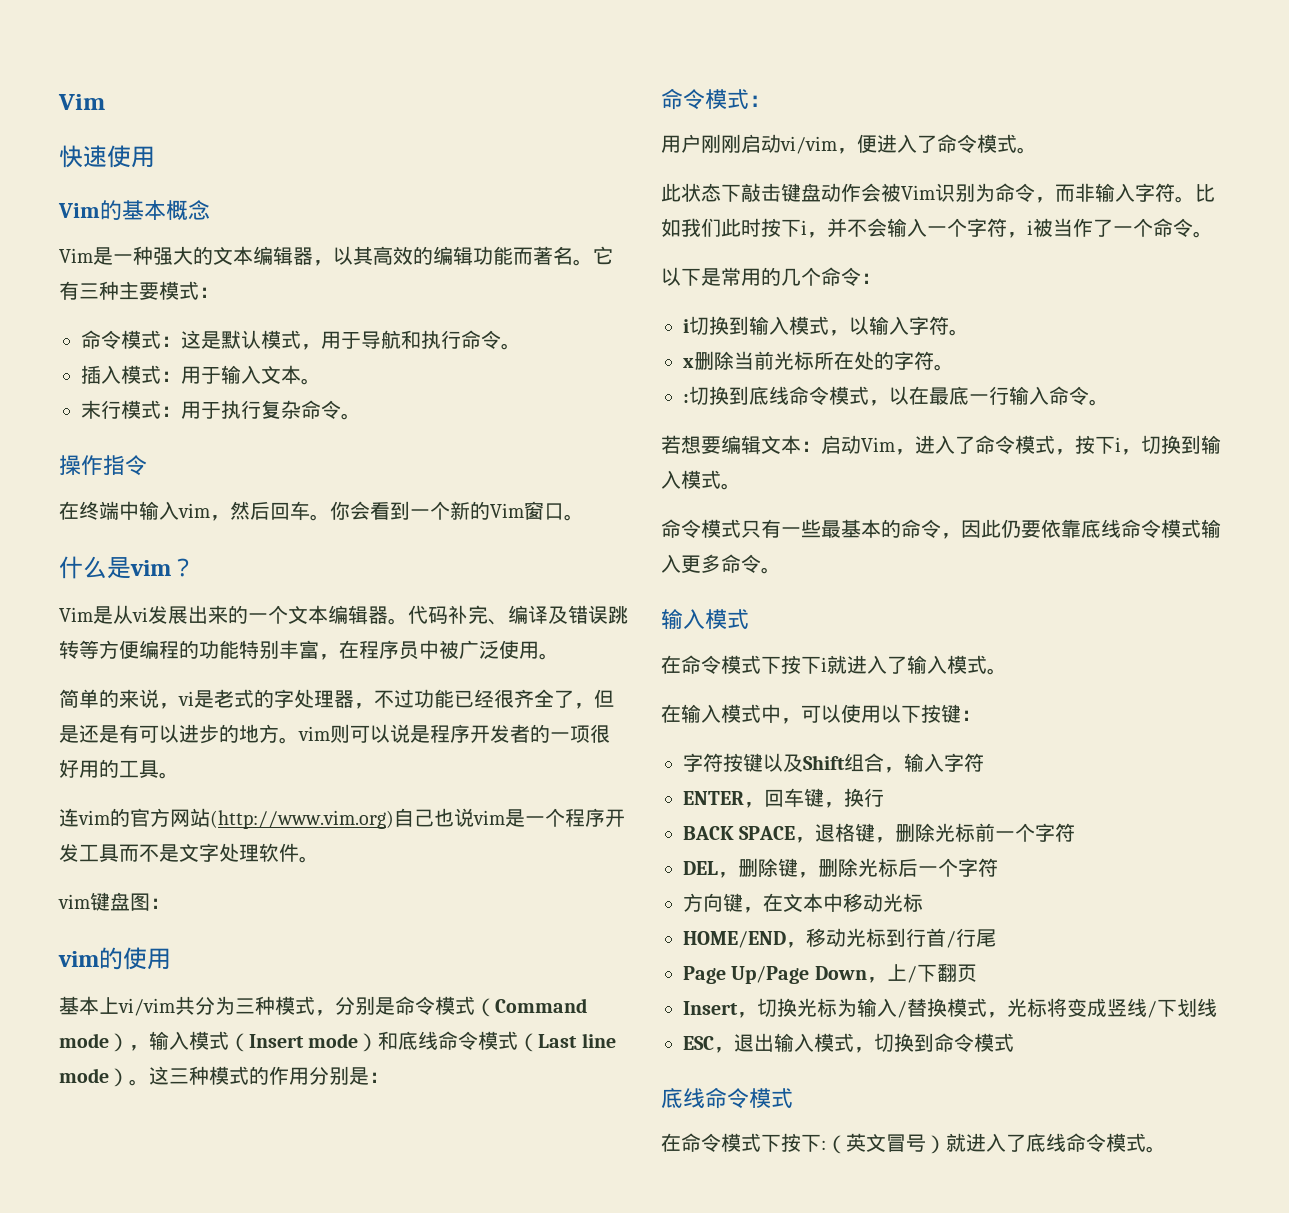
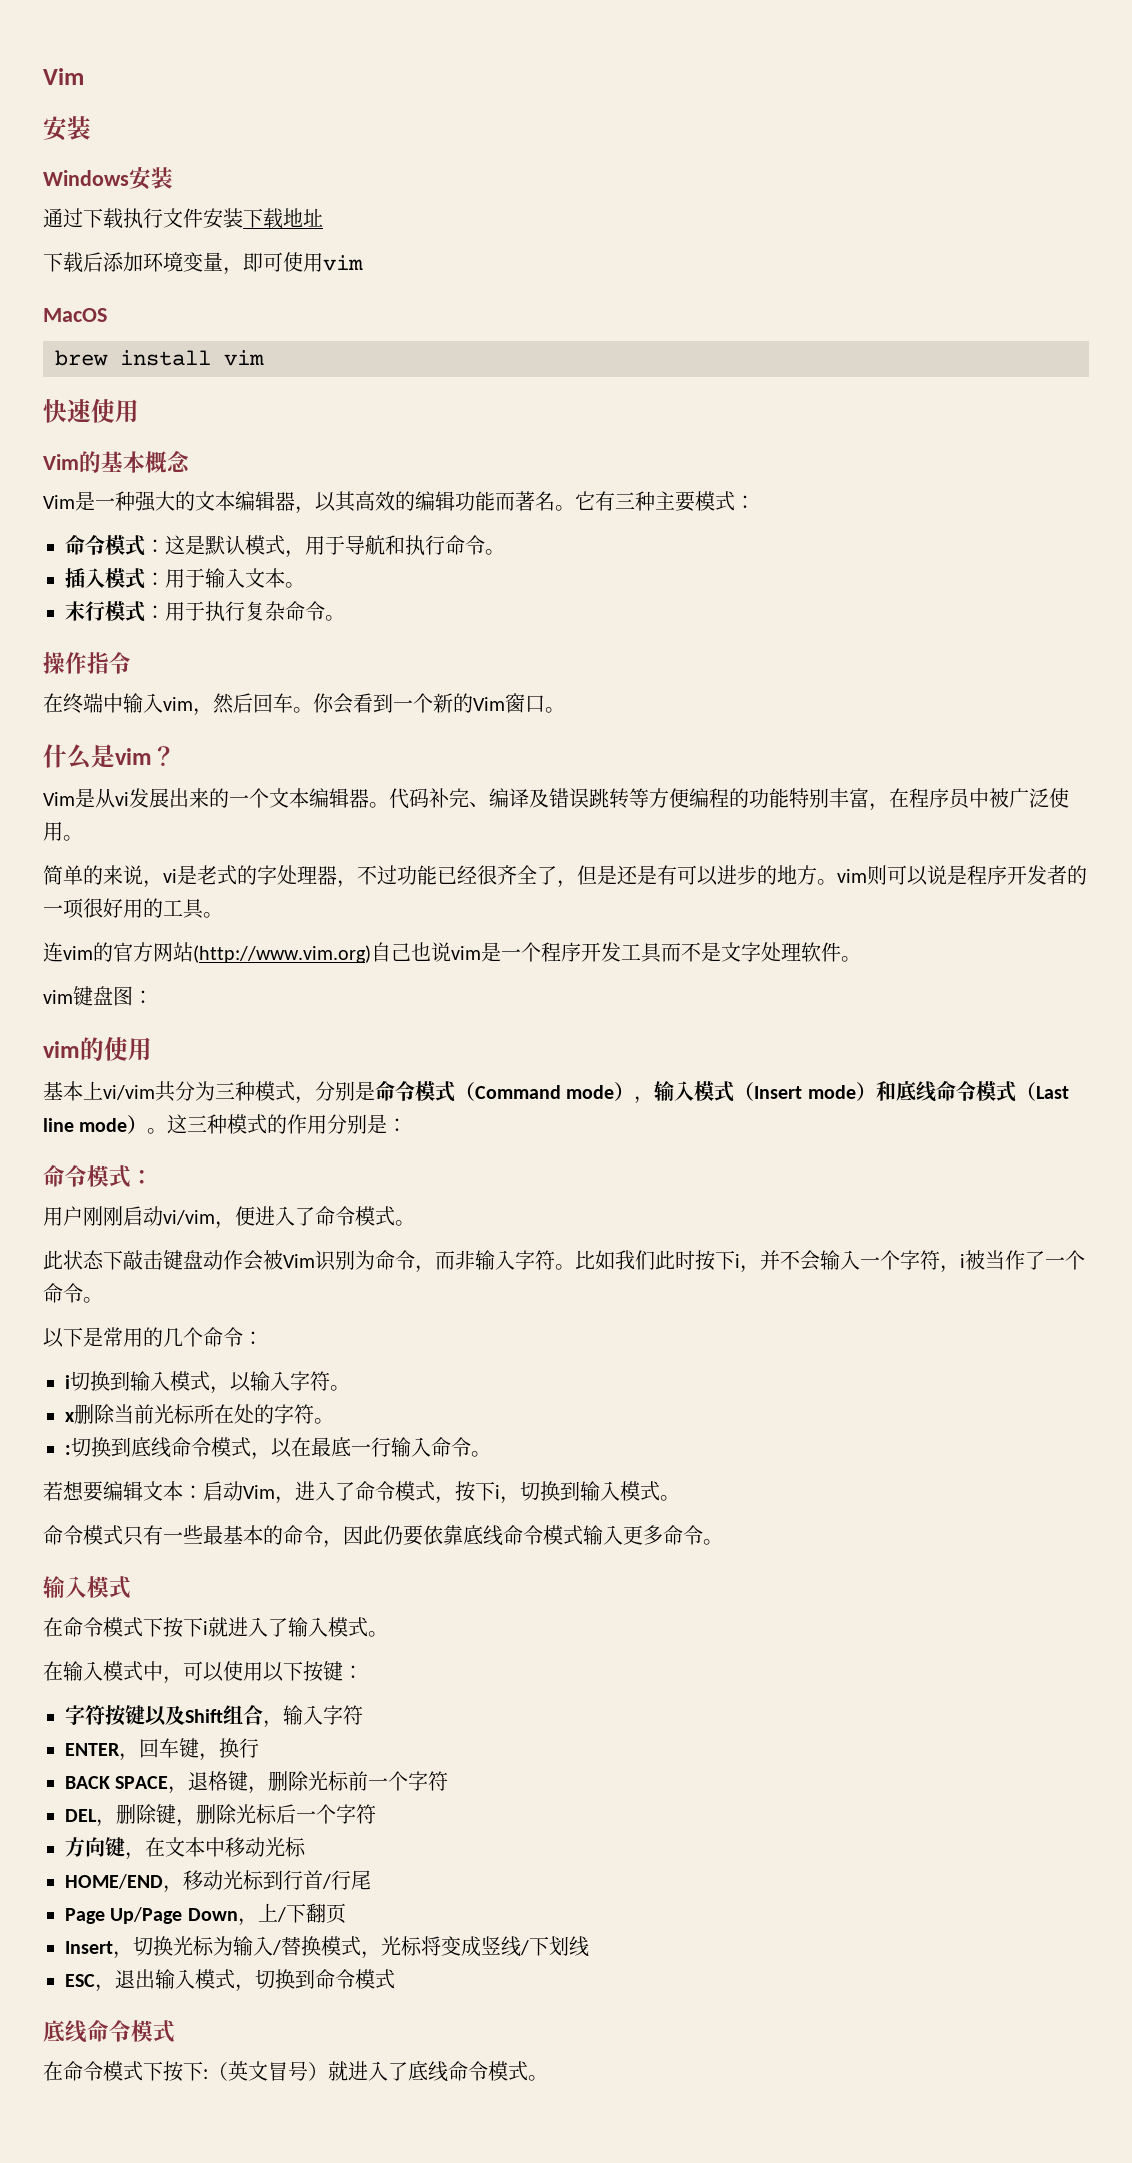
[58,94,105,110] Vim -> [43,68,84,85] [43,116,91,141] [43,167,173,190] [43,208,323,229] [43,252,363,275] [43,308,107,322] [55,350,264,366] Vim // 安装 // Windows安装 // 通过下载执行文件安装下载地址 // 下载后添加环境变量，即可使用vim // MacOS // brew install vim

